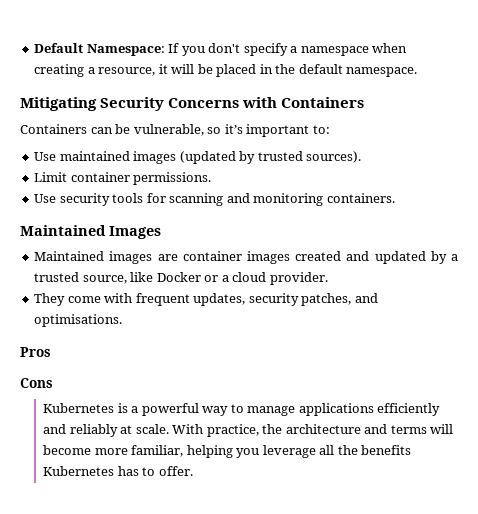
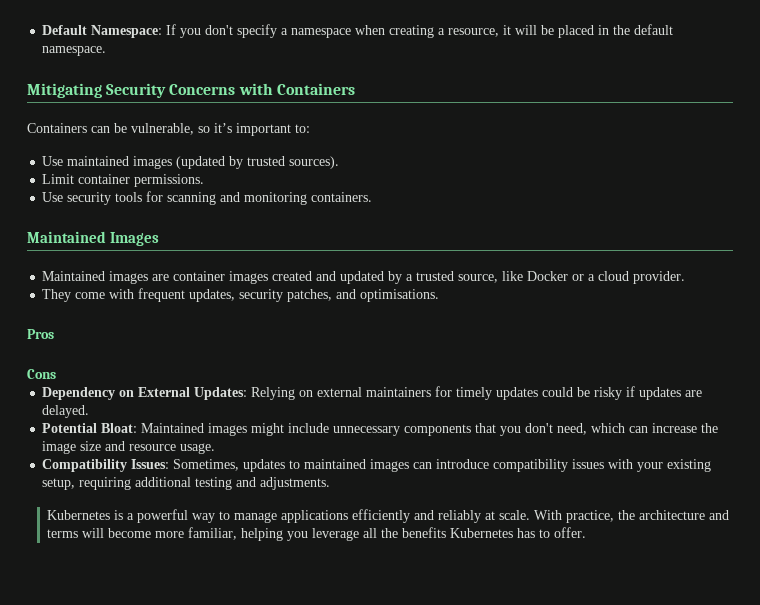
(53, 383) none -> [42,386,703,400] [42,405,90,418] [42,423,719,436] [42,441,216,454] [42,459,712,472] [42,477,331,490] // Dependency on External Updates: Relying on external maintainers for timely updates could be risky if updates are delayed. // Potential Bloat: Maintained images might include unnecessary components that you don't need, which can increase the image size and resource usage. // Compatibility Issues: Sometimes, updates to maintained images can introduce compatibility issues with your existing setup, requiring additional testing and adjustments.

